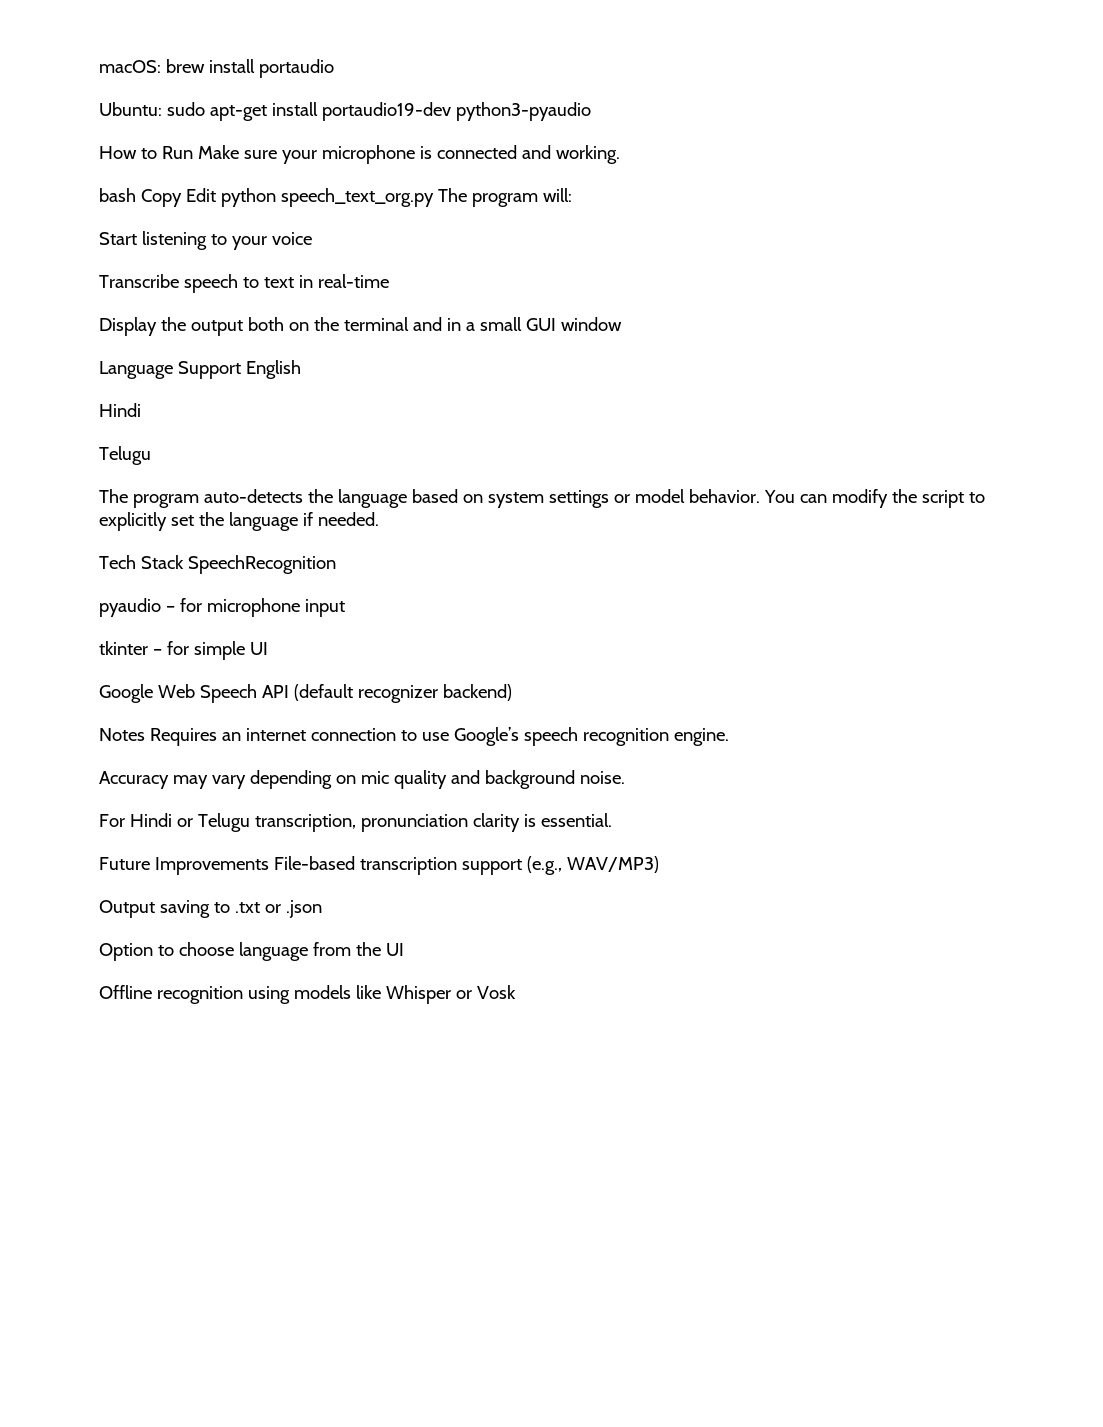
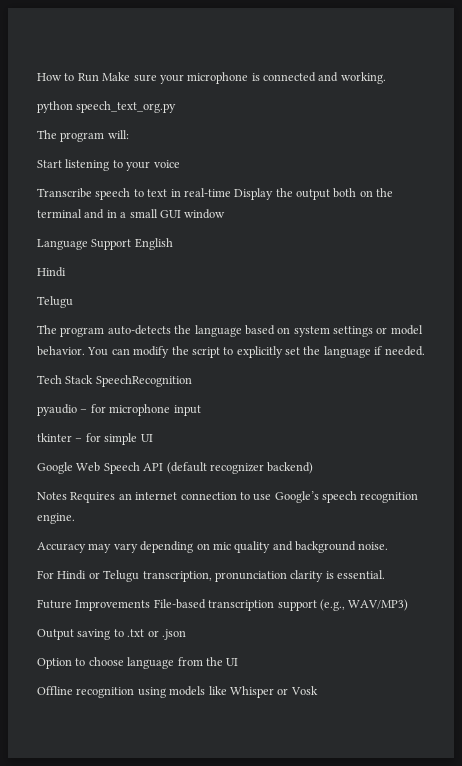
[99,59,334,78] [99,102,591,121] macOS: brew install portaudio // Ubuntu: sudo apt-get install portaudio19-dev python3-pyaudio // -> (37, 77) none
[99,188,216,207] bash Copy Edit -> (386, 78) none
(434, 197) none -> (177, 107) //
(389, 281) // -> (231, 192) none

